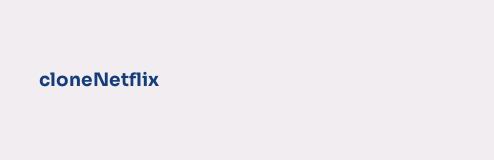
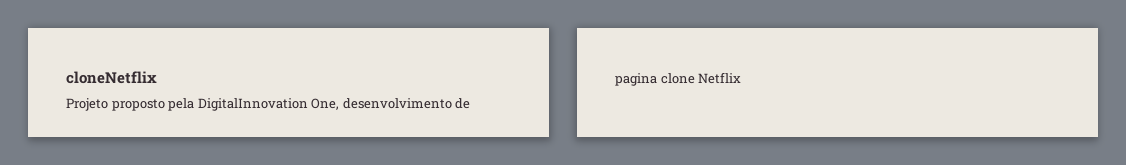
(159, 79) none -> [66,98,471,111] [615,72,742,86] // Projeto proposto pela DigitalInnovation One, desenvolvimento de pagina clone Netflix

